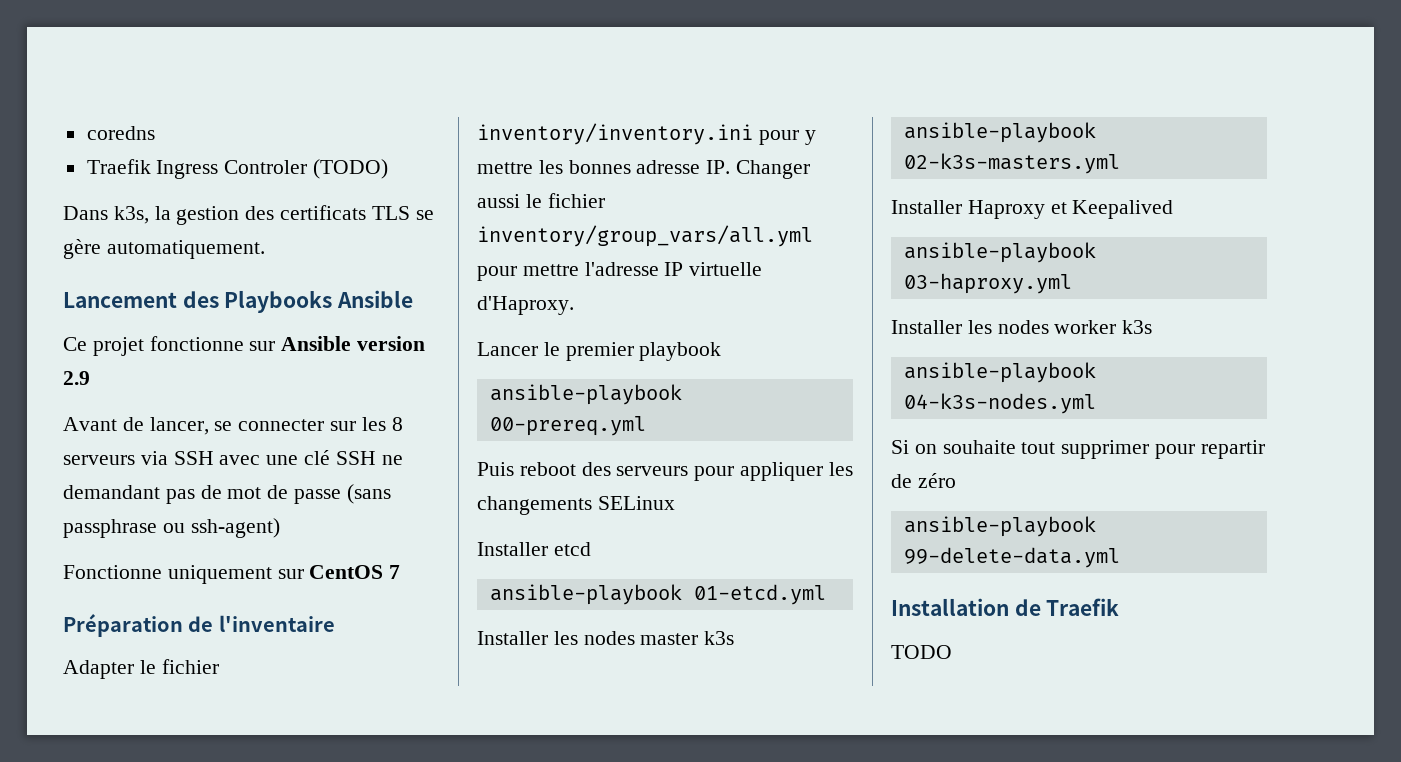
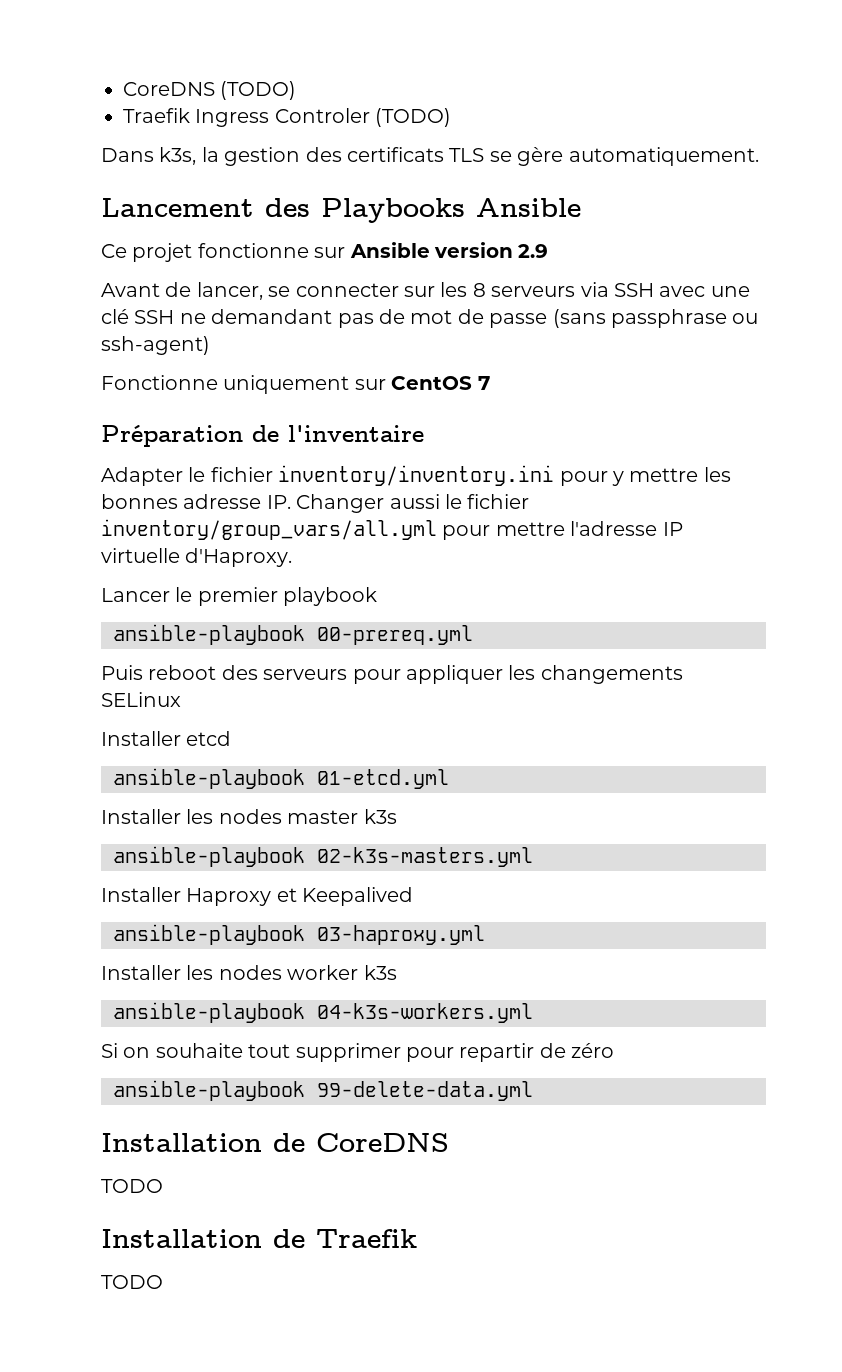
[86,126,155,140] coredns -> [123,81,297,100] CoreDNS (TODO)
[903,393,1096,414] 04-k3s-nodes.yml -> [317,1003,533,1023] 04-k3s-workers.yml
(1120, 557) none -> [101,1133,449,1152] [101,1179,163,1193] // Installation de CoreDNS // TODO

